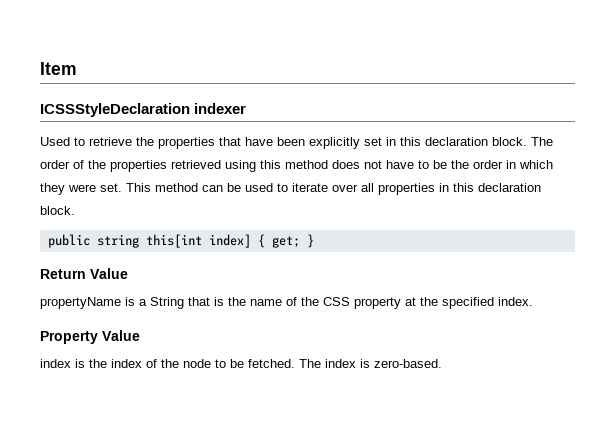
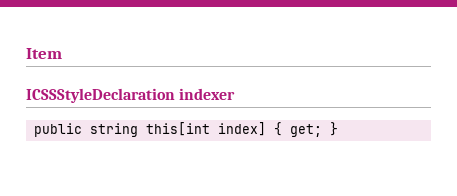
[40,137,553,149] [40,160,553,172] [40,183,541,195] [40,206,75,215] // Used to retrieve the properties that have been explicitly set in this declaration block. The order of the properties retrieved using this method does not have to be the order in which they were set. This method can be used to iterate over all properties in this declaration block. -> (236, 94) none
[40,268,128,279] [40,297,533,309] [40,330,140,344] [40,359,442,368] // Return Value // propertyName is a String that is the name of the CSS property at the specified index. // Property Value // index is the index of the node to be fetched. The index is zero-based. -> (339, 129) none

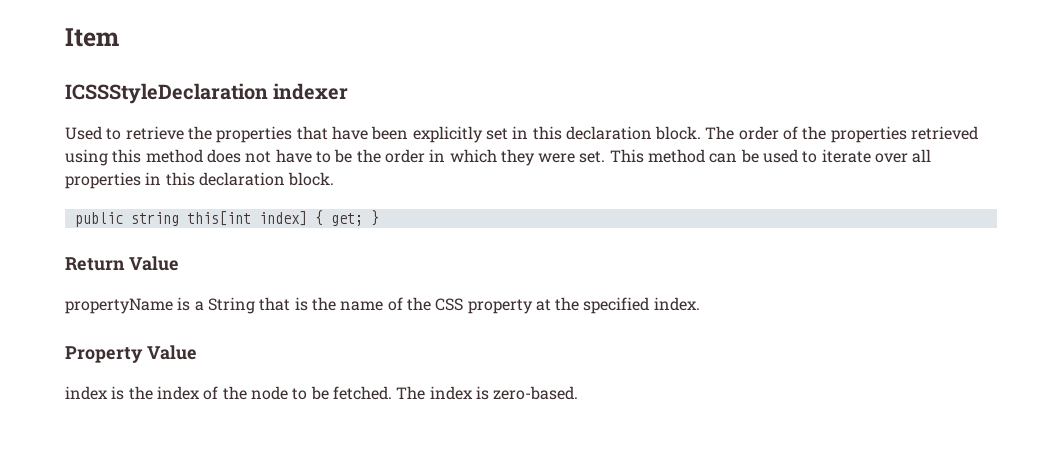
(236, 94) none -> [65,126,979,143] [65,149,932,166] [65,172,335,189] // Used to retrieve the properties that have been explicitly set in this declaration block. The order of the properties retrieved using this method does not have to be the order in which they were set. This method can be used to iterate over all properties in this declaration block.
(339, 129) none -> [65,256,179,271] [65,297,700,314] [65,345,197,363] [65,386,579,400] // Return Value // propertyName is a String that is the name of the CSS property at the specified index. // Property Value // index is the index of the node to be fetched. The index is zero-based.

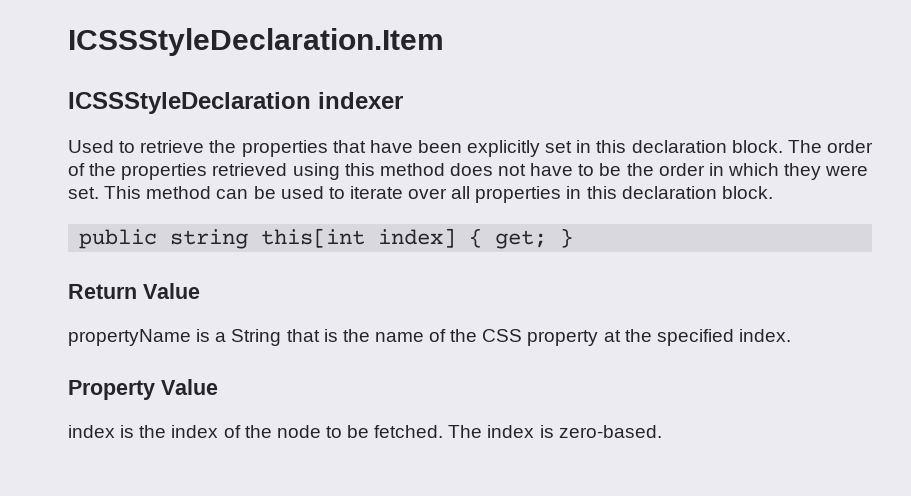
[65,28,119,47] Item -> [68,28,444,56] ICSSStyleDeclaration.Item

